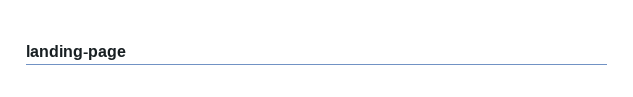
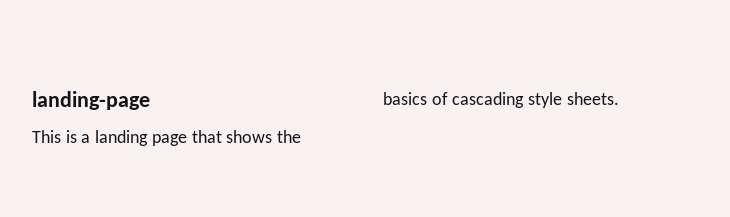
(126, 52) none -> [32,130,302,146] [383,92,619,108] // This is a landing page that shows the basics of cascading style sheets.

